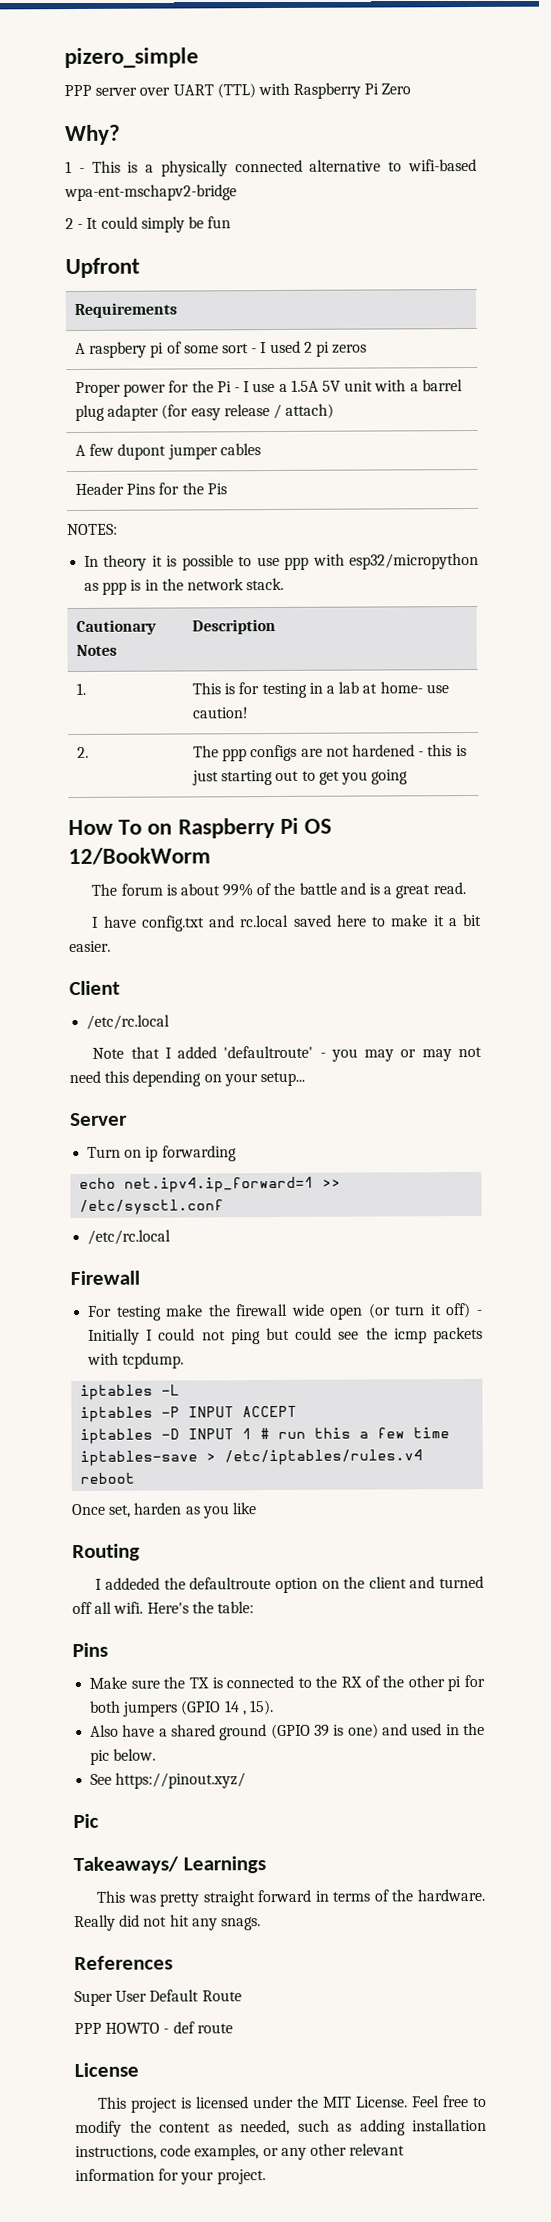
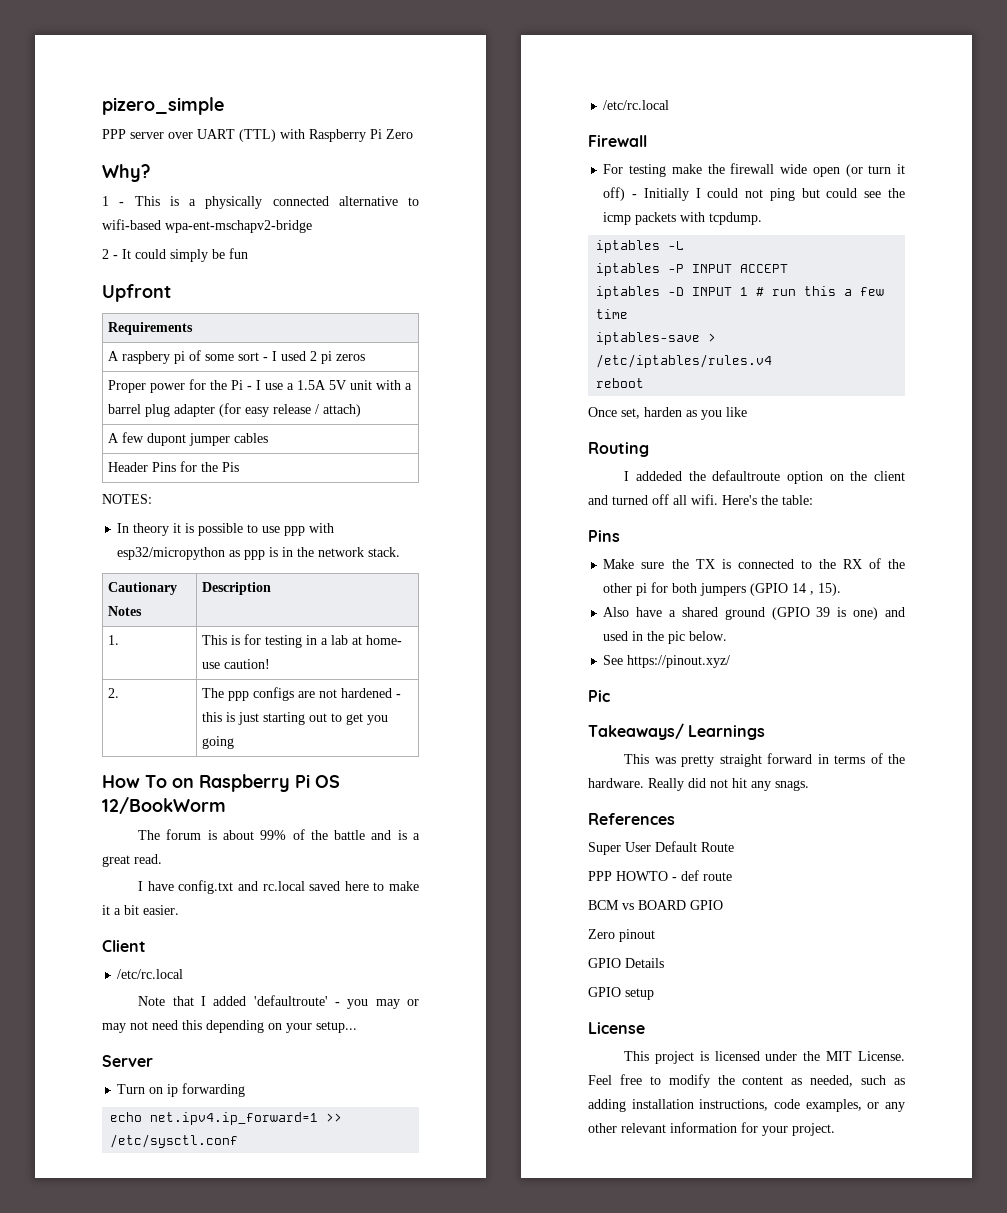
(233, 2028) none -> [588,900,723,910] [588,929,655,942] [588,958,664,968] [588,987,654,1000] // BCM vs BOARD GPIO // Zero pinout // GPIO Details // GPIO setup

